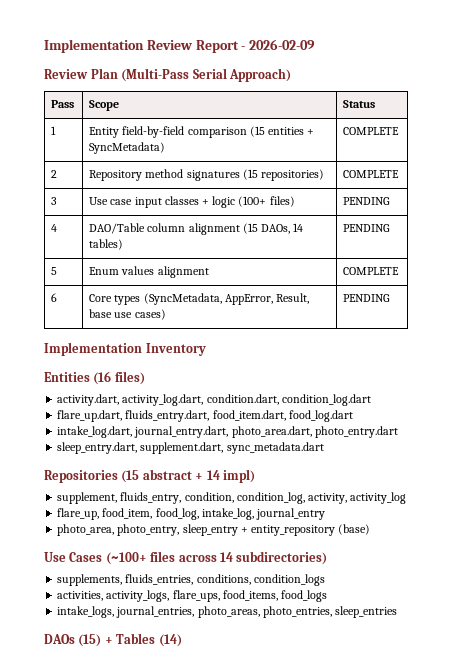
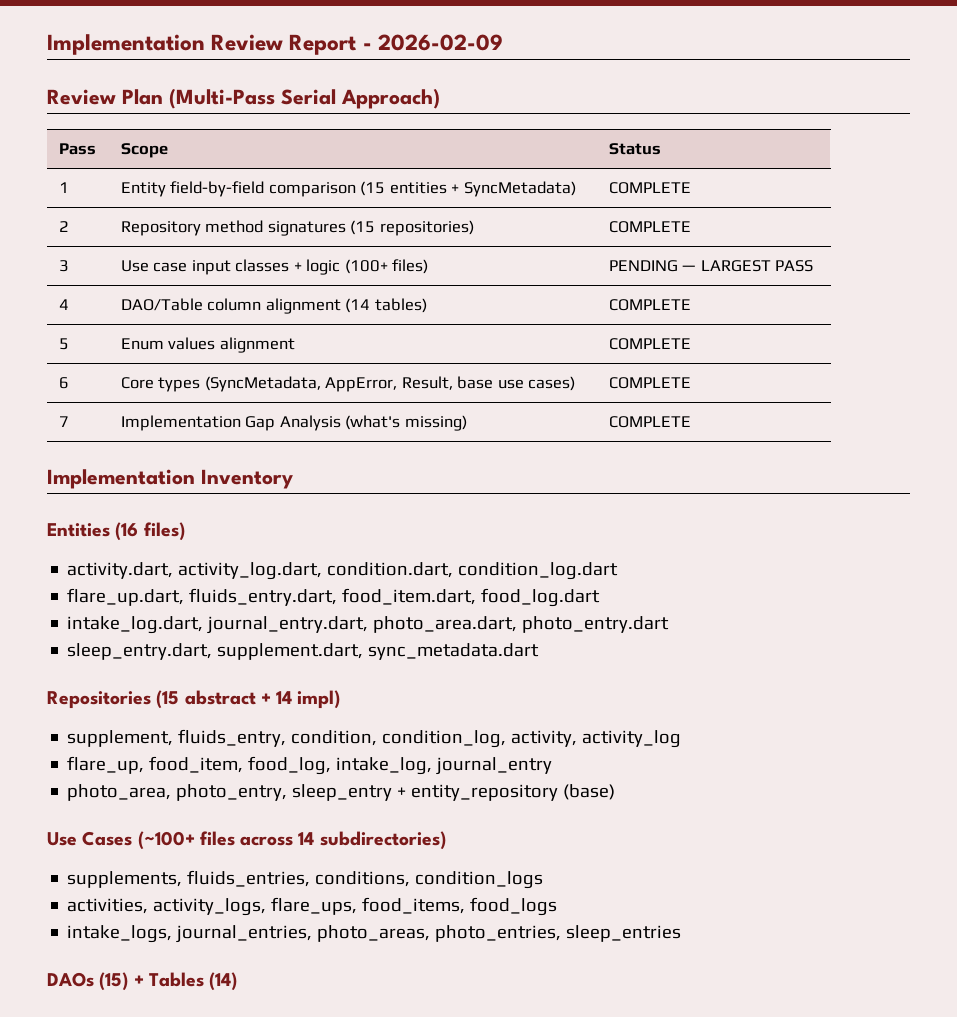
(391, 201) none -> [682,260,814,272] — LARGEST PASS
[242,223,304,234] (15 DAOs, 14 -> [345,298,371,313] (14
[343,224,391,232] PENDING -> [609,299,692,311] COMPLETE
[343,294,391,302] PENDING -> [609,377,692,389] [59,416,70,427] [121,415,467,431] [609,416,692,428] COMPLETE // 7 | Implementation Gap Analysis (what's missing) | COMPLETE

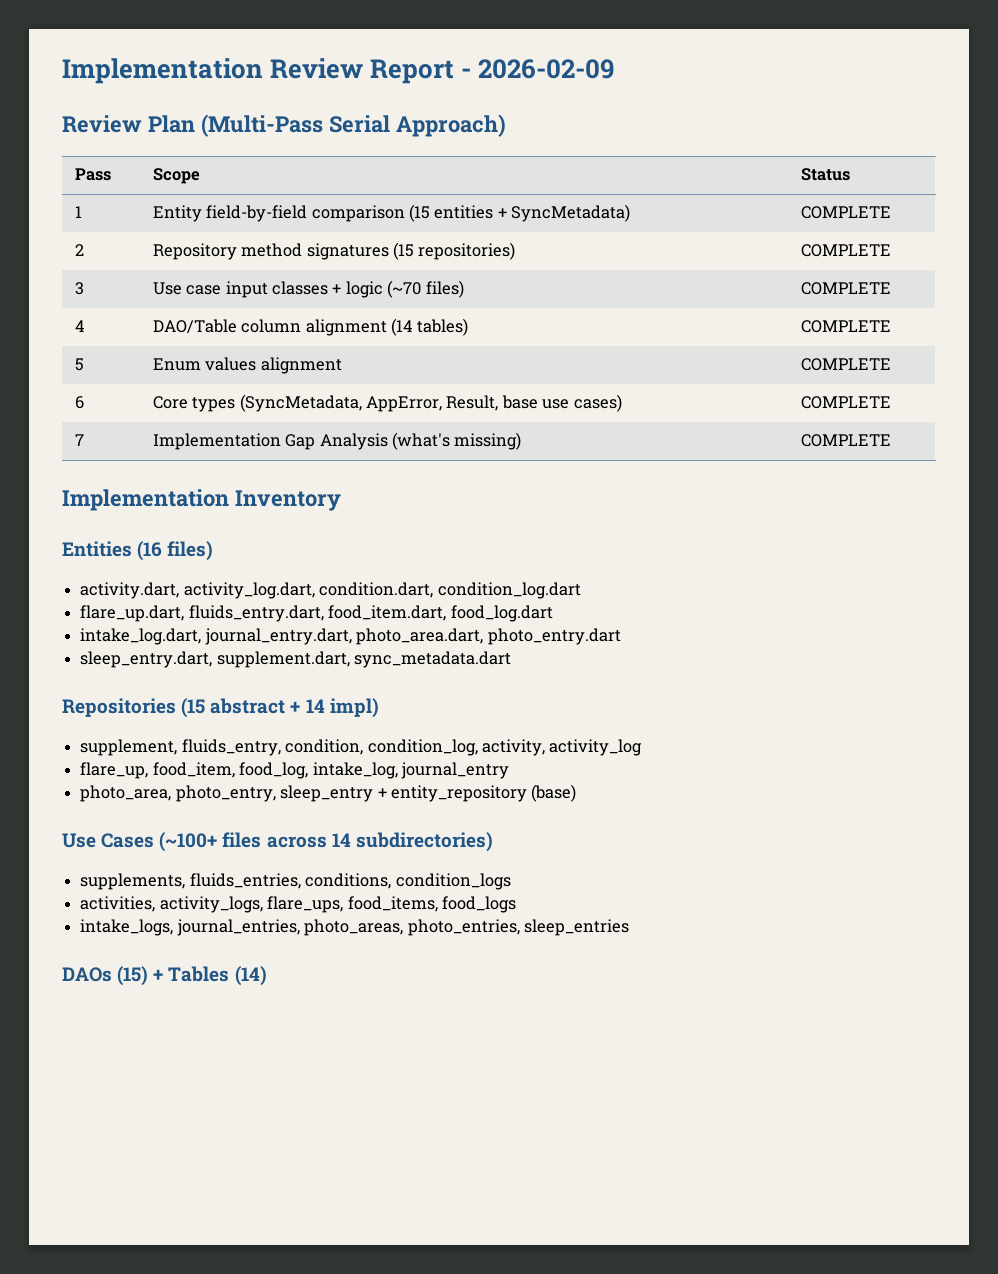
[344,259,388,274] (100+ -> [387,280,422,298] (~70
[609,260,814,272] PENDING — LARGEST PASS -> [800,282,891,295] COMPLETE

